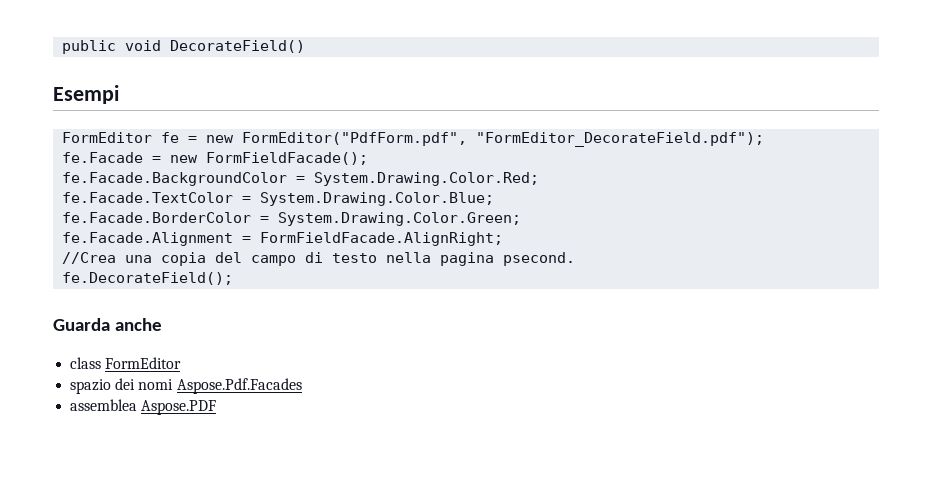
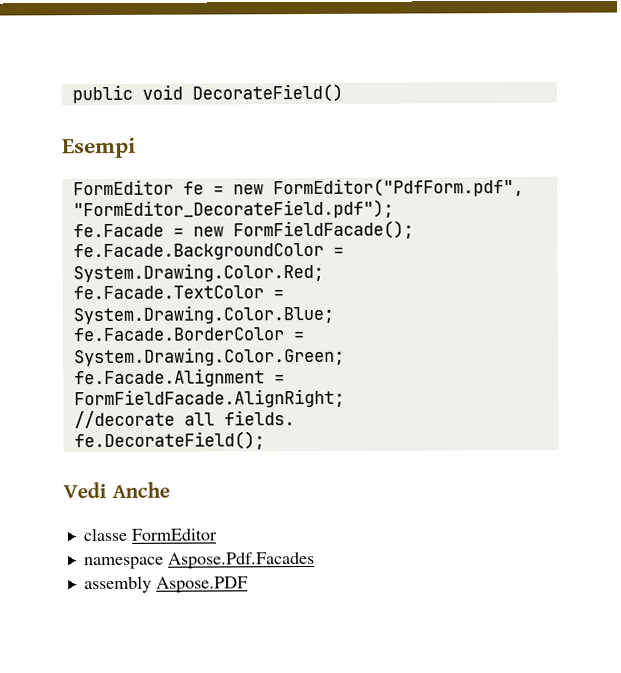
[62,252,576,266] [62,272,234,285] [53,318,163,331] [70,357,182,369] [70,378,174,394] //Crea una copia del campo di testo nella pagina psecond. // fe.DecorateField(); // Guarda anche // class FormEditor // spazio dei nomi -> [73,410,295,429] [73,431,265,451] [63,481,170,499] [82,527,217,542] [83,556,164,570] //decorate all fields. // fe.DecorateField(); // Vedi Anche // classe FormEditor // namespace
[70,399,138,411] assemblea -> [83,575,152,594] assembly

